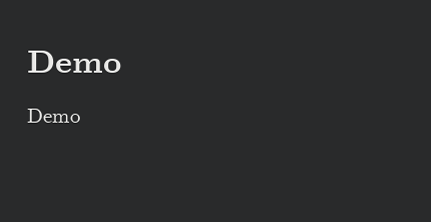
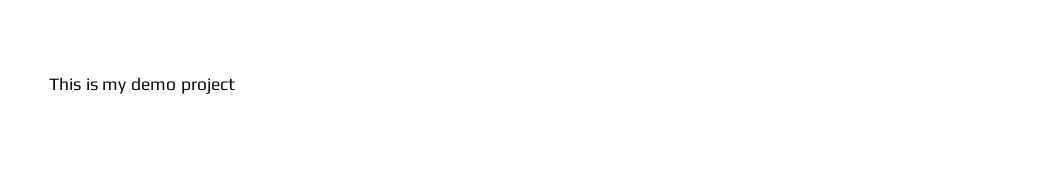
[27,50,122,73] [26,108,82,123] Demo // Demo -> [49,77,235,94] This is my demo project

